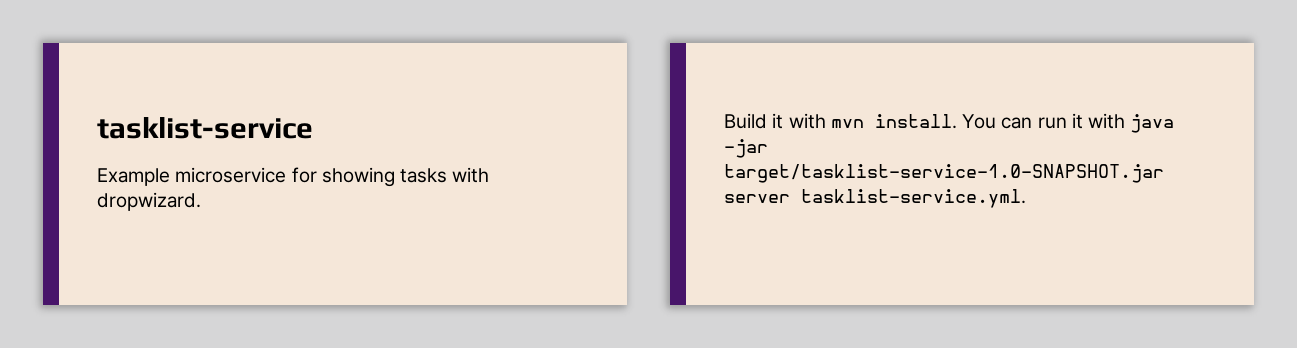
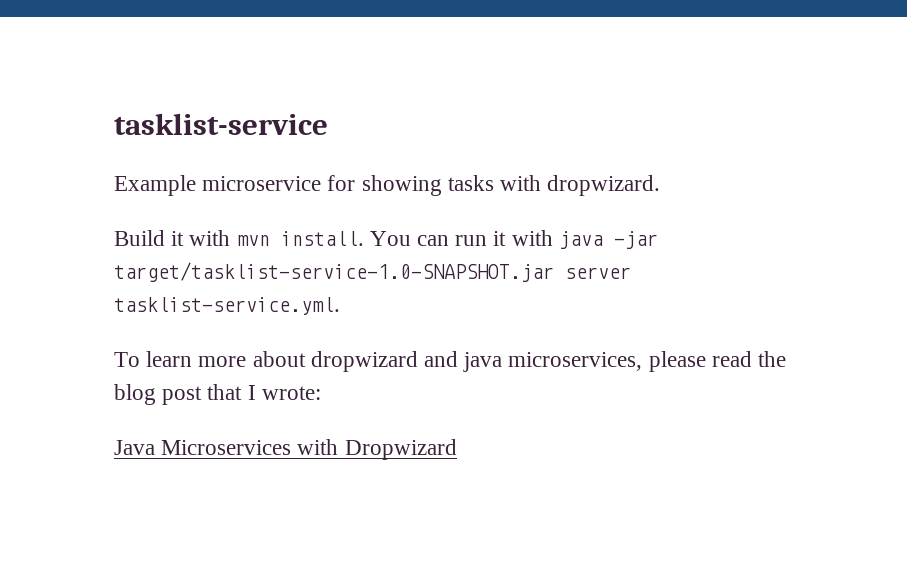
(1026, 198) none -> [114,351,787,372] [114,384,321,405] [114,439,457,460] // To learn more about dropwizard and java microservices, please read the blog post that I wrote: // Java Microservices with Dropwizard

